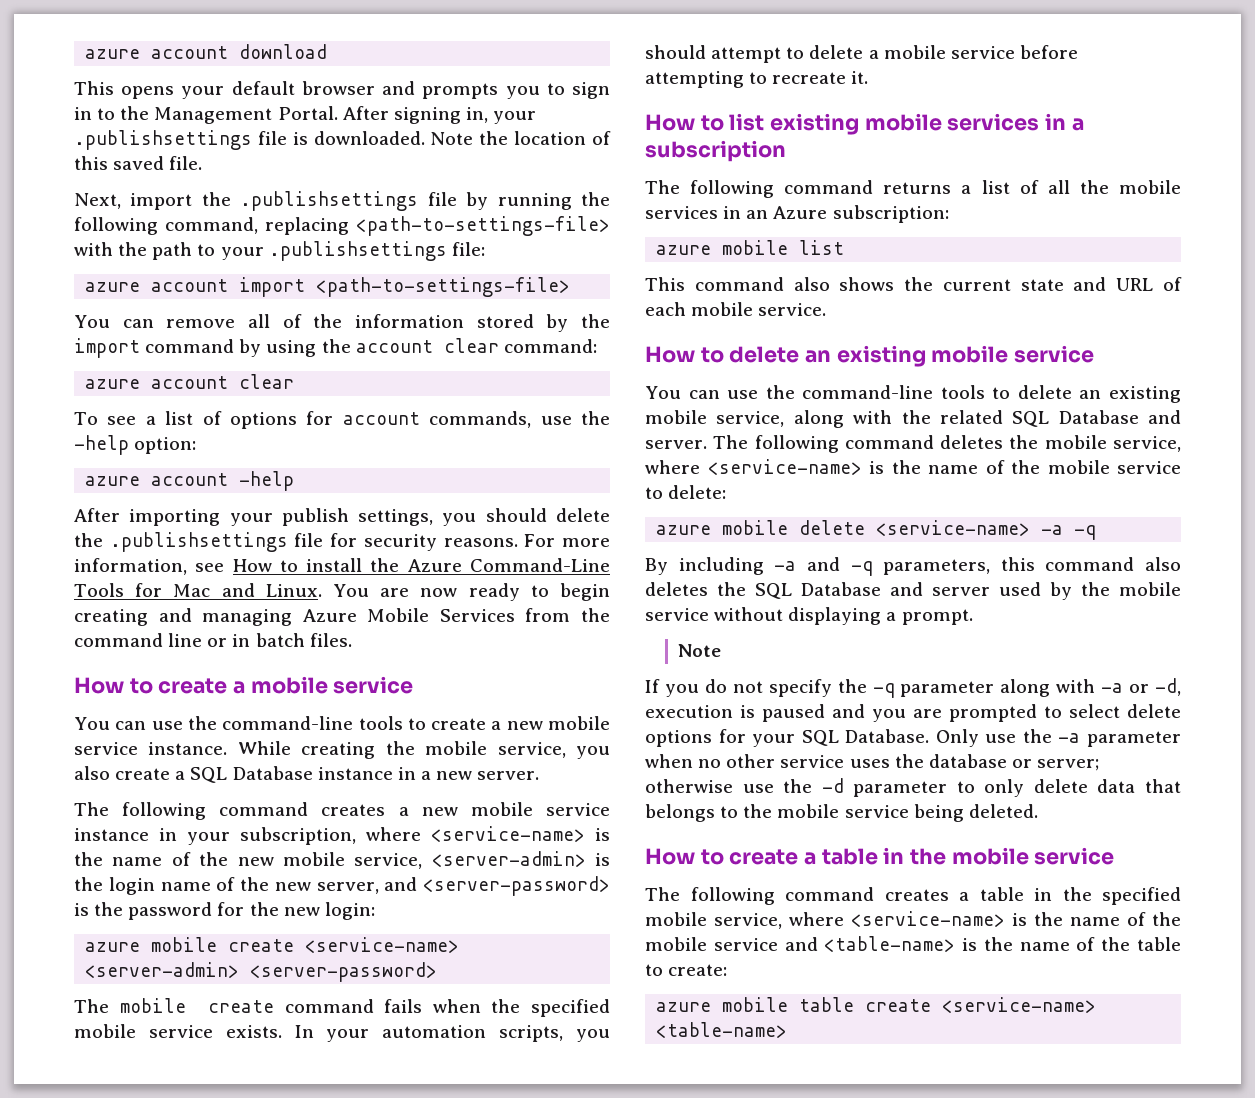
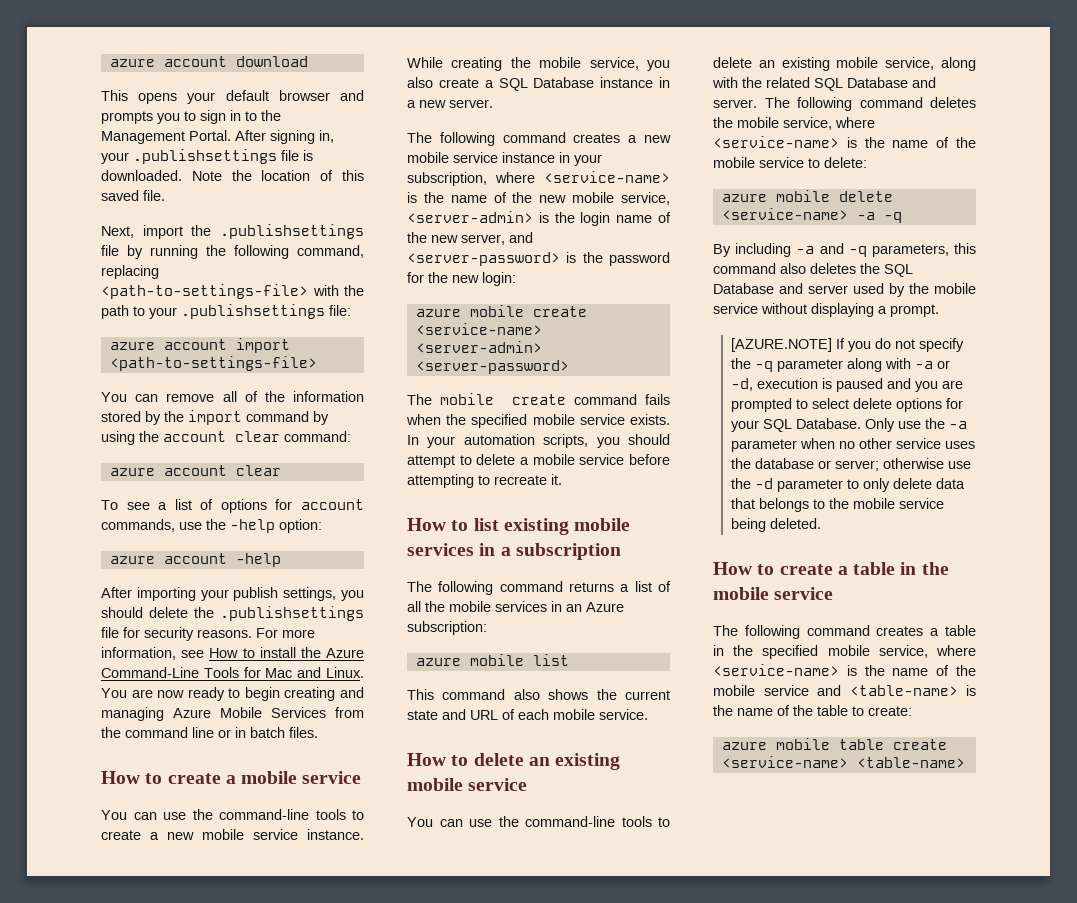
[678,644,722,657] Note // -> [731,338,833,352] [AZURE.NOTE]

